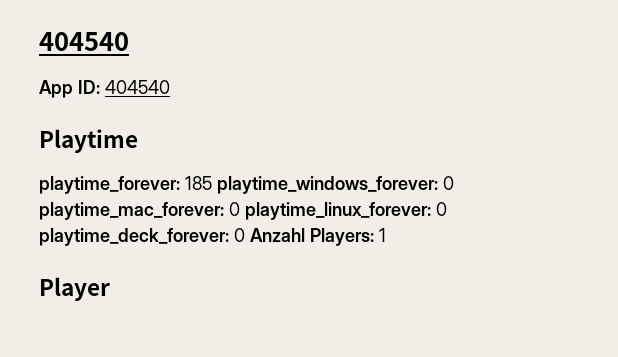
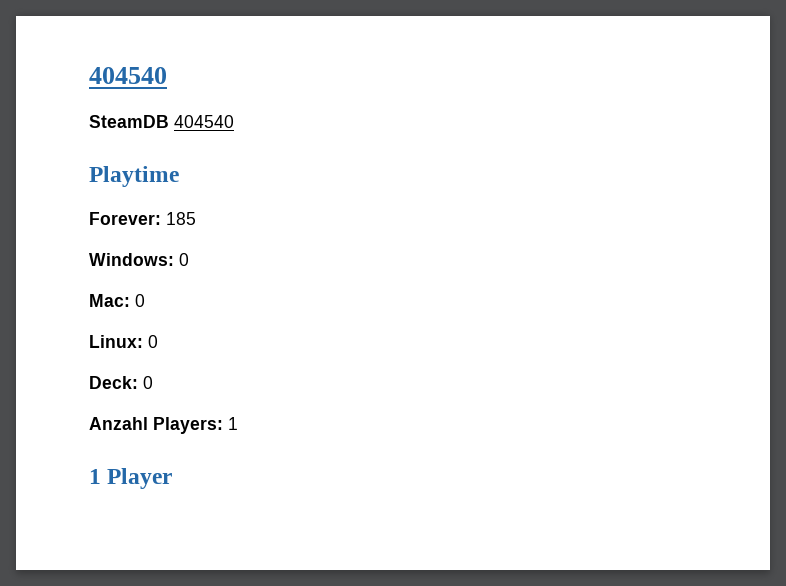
[39,32,129,51] [39,80,100,98] 404540 // App ID: -> [89,67,167,84] [89,115,169,128] 404540 // SteamDB
[39,176,180,194] playtime_forever: -> [89,212,161,225] Forever:
[217,176,454,194] [39,202,447,220] [39,228,245,246] playtime_windows_forever: 0 playtime_mac_forever: 0 playtime_linux_forever: 0 playtime_deck_forever: 0 -> [89,253,189,266] [89,294,145,307] [89,335,158,348] [89,376,153,389] // Windows: 0 // Mac: 0 // Linux: 0 // Deck: 0 //
(386, 235) none -> [89,469,101,484] 1

